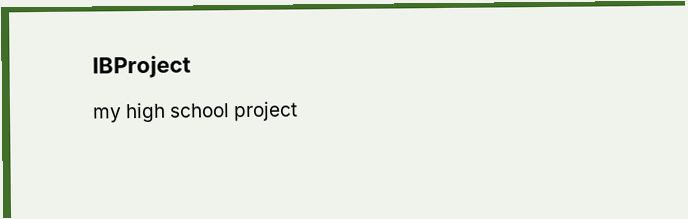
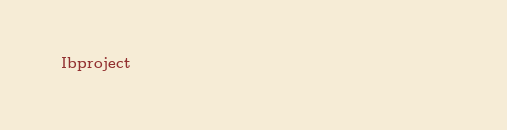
[92,55,191,79] [92,101,299,123] IBProject // my high school project -> [61,57,131,71] Ibproject

